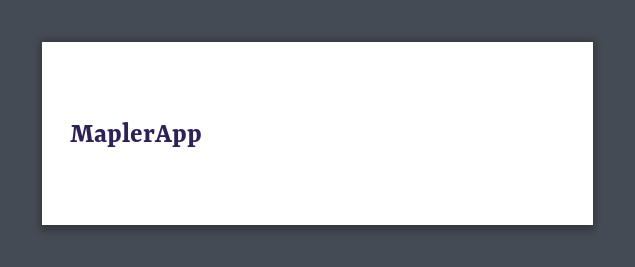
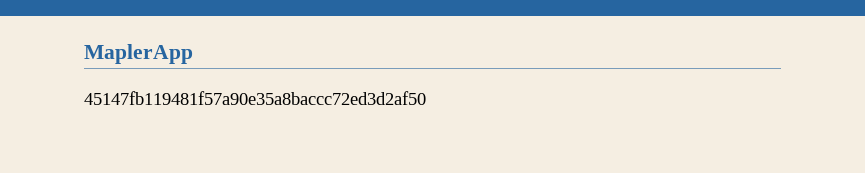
(202, 134) none -> [84,91,426,105] // 45147fb119481f57a90e35a8baccc72ed3d2af50

